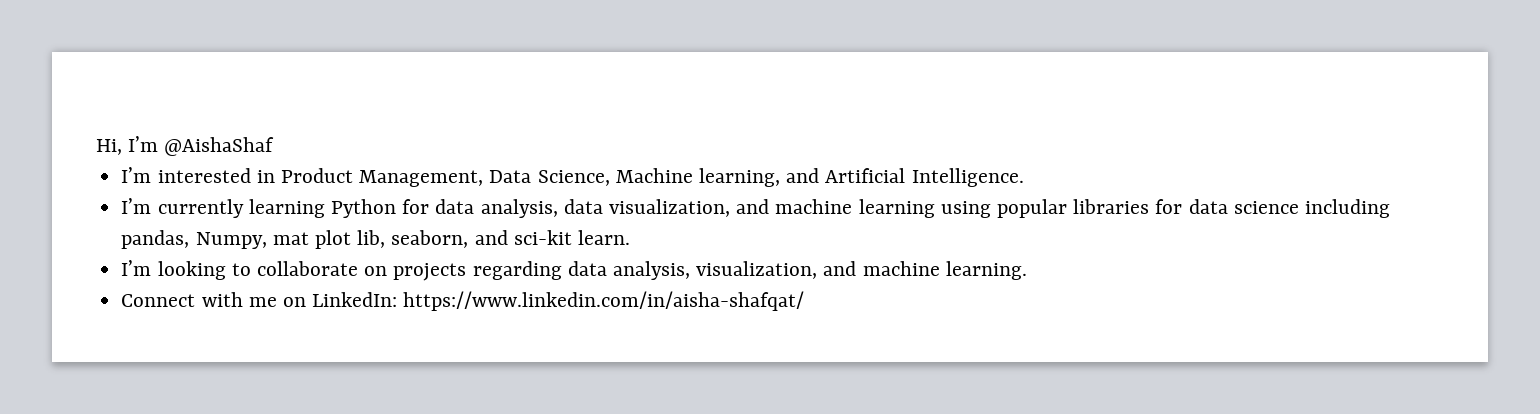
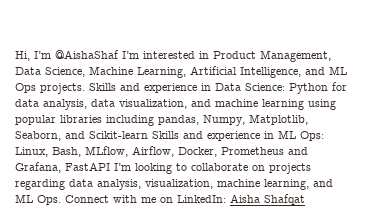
(275, 146) // -> (119, 54) none
[698,168,1024,187] [121,198,325,218] learning, and Artificial Intelligence. // I’m currently learning -> [137,66,347,78] [15,83,285,94] Learning, Artificial Intelligence, and ML Ops projects. Skills and experience in Data Science:
[1155,199,1391,218] [121,230,630,249] for data science including pandas, Numpy, mat plot lib, seaborn, and sci-kit learn. // -> [106,114,308,126] [15,130,324,141] [15,146,308,157] [15,162,110,173] including pandas, Numpy, Matplotlib, Seaborn, and Scikit-learn Skills and experience in ML Ops: Linux, Bash, MLflow, Airflow, Docker, Prometheus and Grafana, FastAPI
[823,261,1027,280] and machine learning. // -> [217,179,333,190] [15,194,61,205] machine learning, and ML Ops.
[403,291,805,311] https://www.linkedin.com/in/aisha-shafqat/ -> [230,194,305,205] Aisha Shafqat

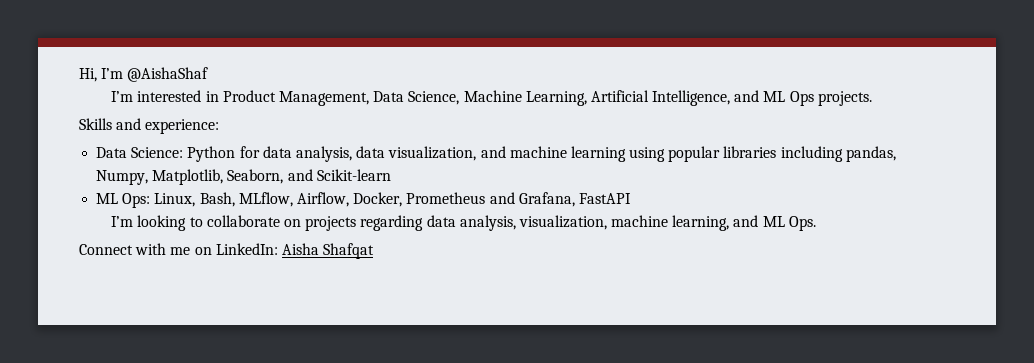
(119, 54) none -> (209, 74) //
[89,83,211,93] Skills and experience in -> [79,118,220,134] // Skills and experience: //
[152,131,274,141] Skills and experience in -> (391, 175) //
(110, 166) none -> (631, 198) //
(61, 200) none -> (816, 223) //

